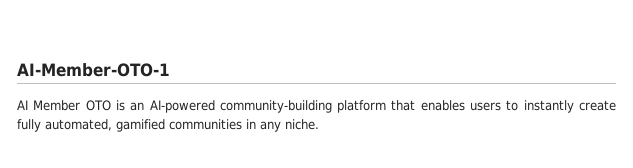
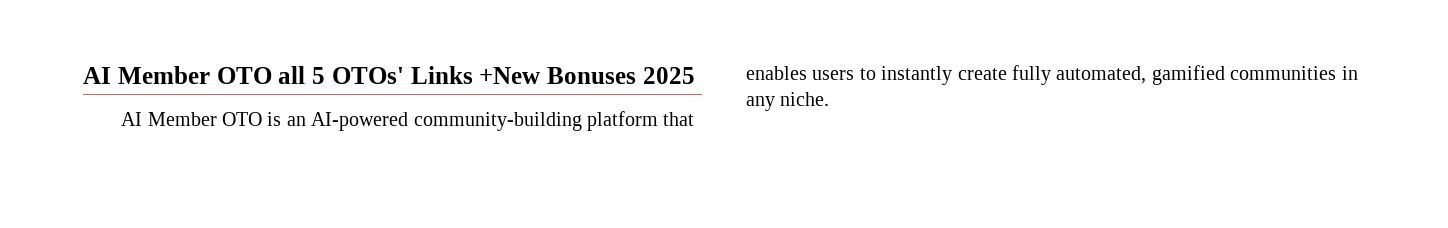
[17,63,170,77] AI-Member-OTO-1 -> [83,66,695,84] AI Member OTO all 5 OTOs' Links +New Bonuses 2025

